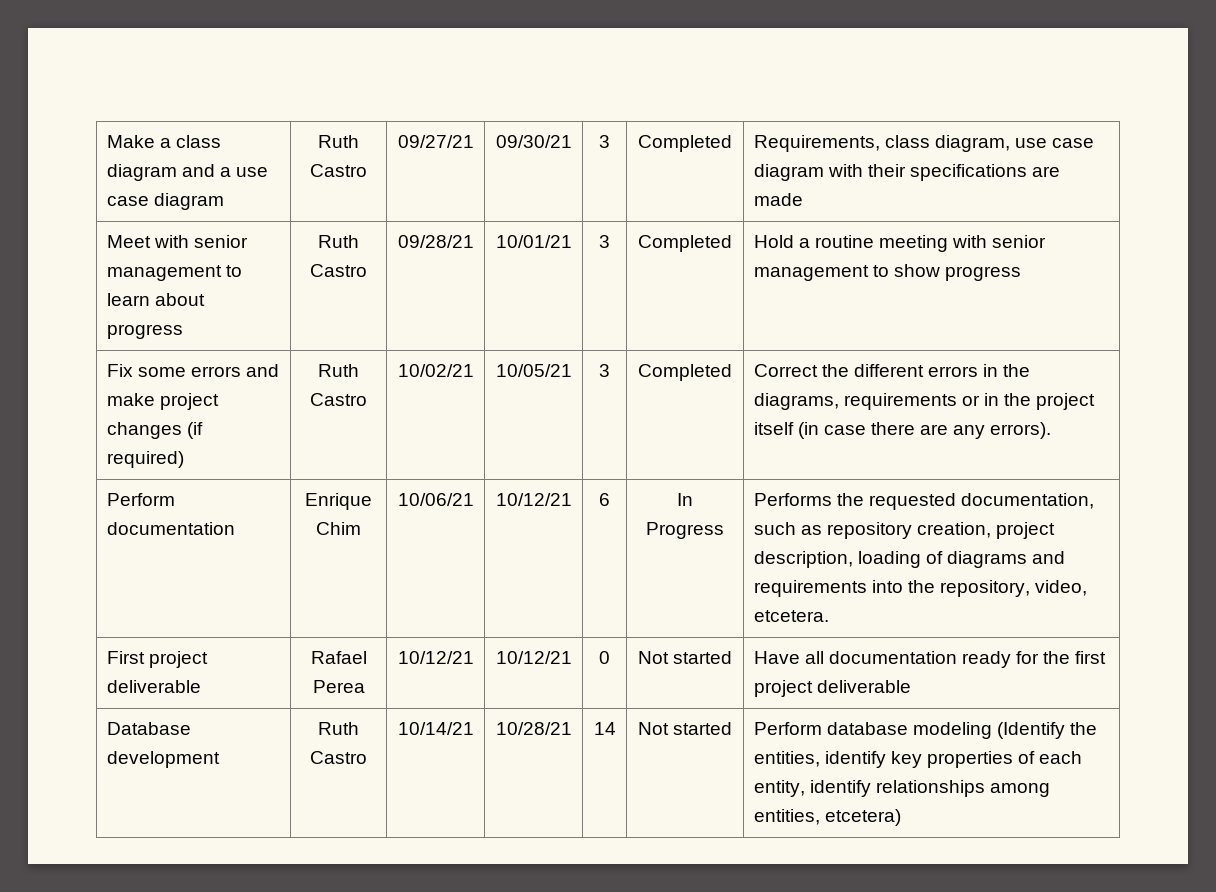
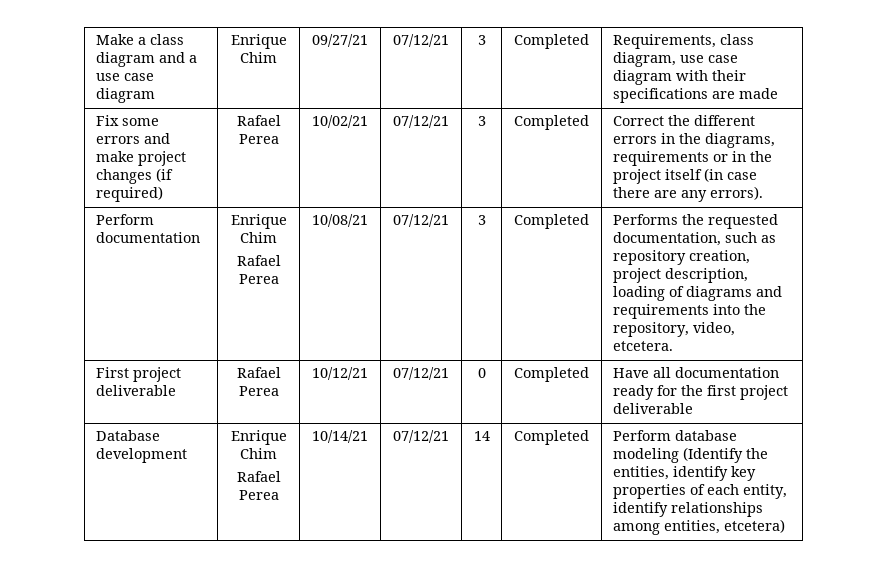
[318,135,359,148] [310,164,367,177] Ruth Castro -> [230,34,287,49] [240,52,277,63] Enrique Chim
[495,135,572,148] 09/30/21 -> [393,34,449,47] 07/12/21
[106,235,248,248] [106,265,242,281] [106,293,205,306] [106,324,183,339] [318,235,359,248] [310,264,367,277] [397,235,474,248] [495,235,572,248] [599,235,610,248] [638,235,732,252] [753,235,1047,252] [753,264,1021,281] // Meet with senior management to learn about progress | Ruth Castro | 09/28/21 | 10/01/21 | 3 | Completed | Hold a routine meeting with senior management to show progress -> (778, 93) none
[318,364,359,377] [310,393,367,406] Ruth Castro -> [236,115,281,126] [238,134,279,144] Rafael Perea
[495,364,572,377] 10/05/21 -> [393,115,449,128] 07/12/21
[397,493,474,506] [495,493,572,506] [599,493,610,506] [677,493,693,506] [646,522,724,539] | 10/06/21 | 10/12/21 | 6 | In Progress -> [236,255,281,266] [238,274,279,284] [312,214,368,227] [393,214,449,227] [477,215,486,225] [514,214,589,229] // Rafael Perea | 10/08/21 | 07/12/21 | 3 | Completed
[495,651,572,664] 10/12/21 -> [393,367,449,380] 07/12/21
[637,651,733,664] Not started -> [514,367,589,382] Completed
[318,722,359,735] [310,751,367,764] Ruth Castro -> [230,430,287,445] [240,448,277,459] [236,471,281,482] [238,490,279,500] Enrique Chim // Rafael Perea
[495,722,572,735] 10/28/21 -> [393,430,449,443] 07/12/21
[637,722,733,735] Not started -> [514,430,589,445] Completed

